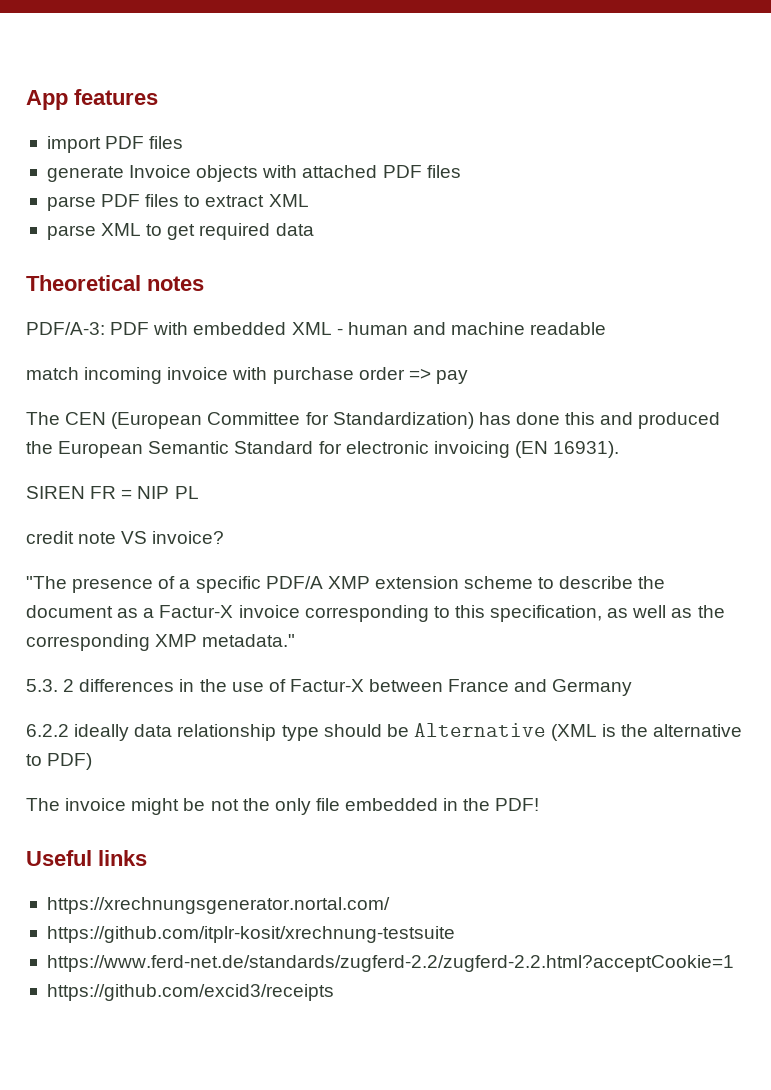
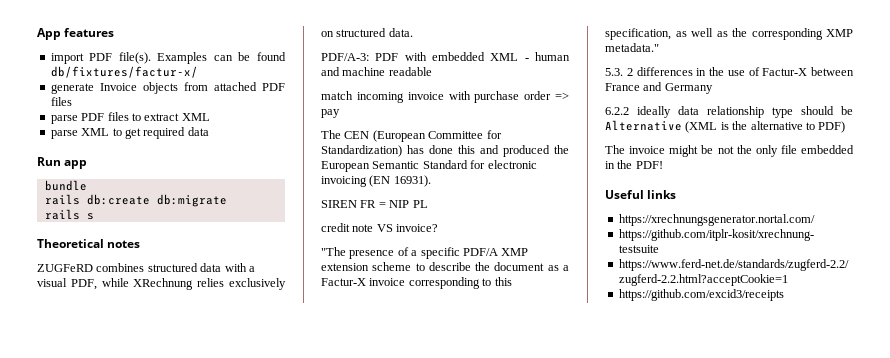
[149,136,184,149] files -> [118,52,286,64] [50,66,198,78] file(s). Examples can be found db/fixtures/factur-x/
[262,165,298,178] with -> [183,82,208,91] from
[26,275,204,291] Theoretical notes -> [37,157,88,169] [44,180,87,191] [44,194,227,207] [44,209,94,220] [37,239,141,248] [37,263,255,272] [37,278,286,290] [321,28,413,37] Run app // bundle // rails db:create db:migrate // rails s // Theoretical notes // ZUGFeRD combines structured data with a visual PDF, while XRechnung relies exclusively on structured data.

